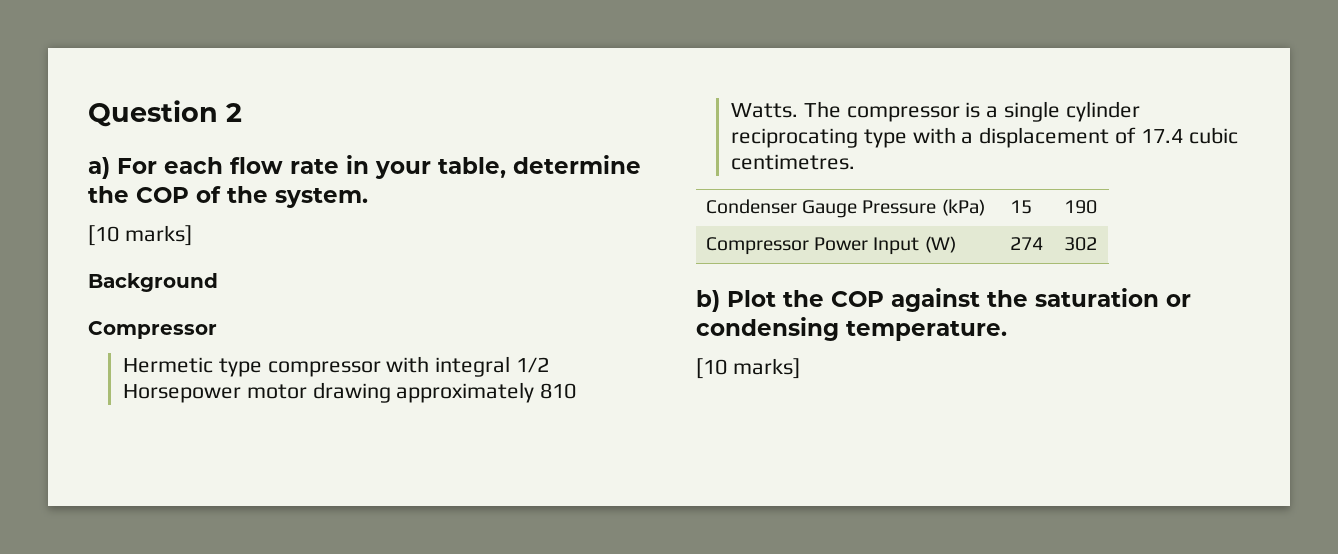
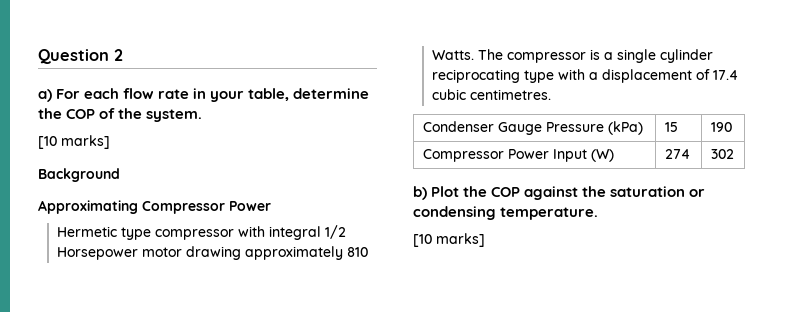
[88,321,217,339] Compressor -> [38,200,271,214] Approximating Compressor Power

